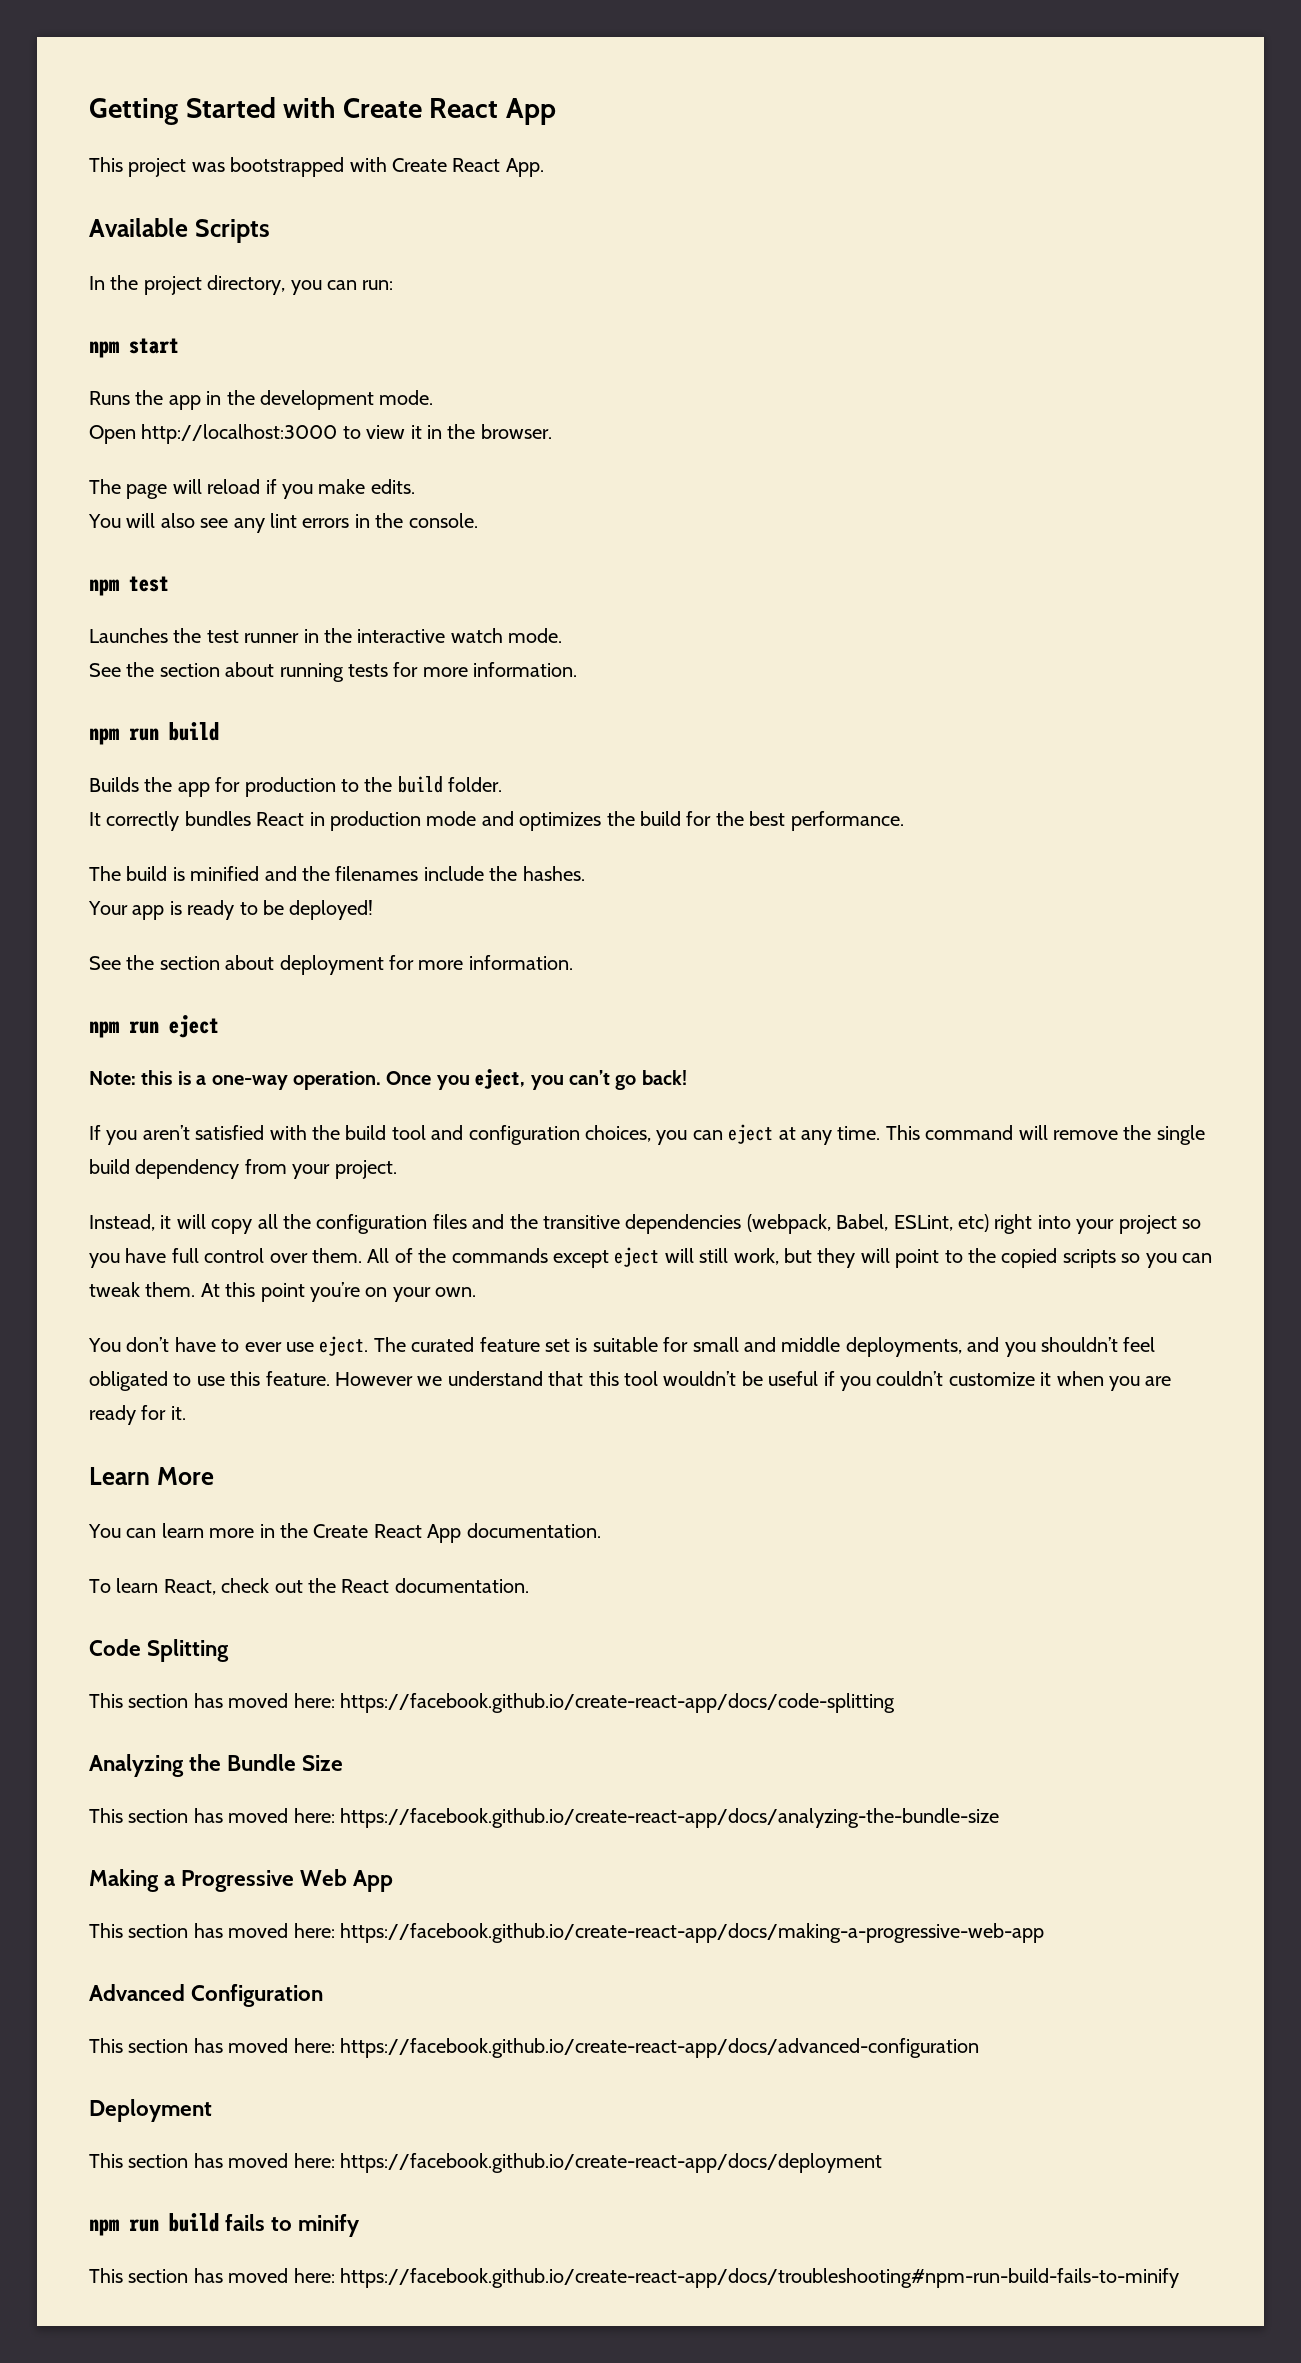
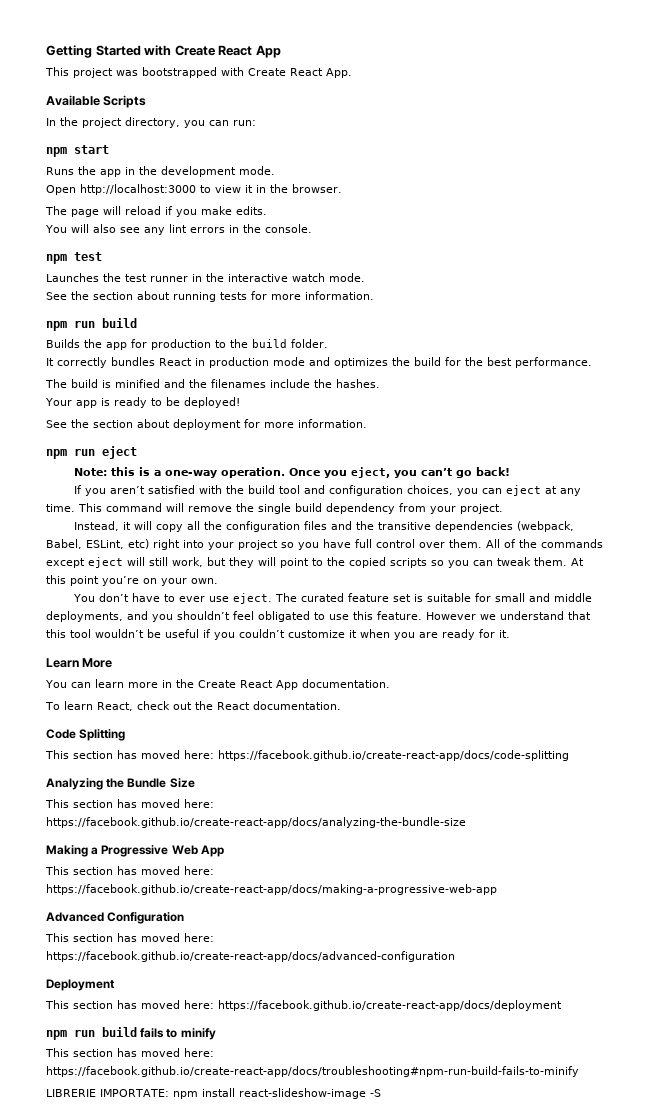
(1179, 2278) none -> [46,1088,381,1099] // LIBRERIE IMPORTATE: npm install react-slideshow-image -S

